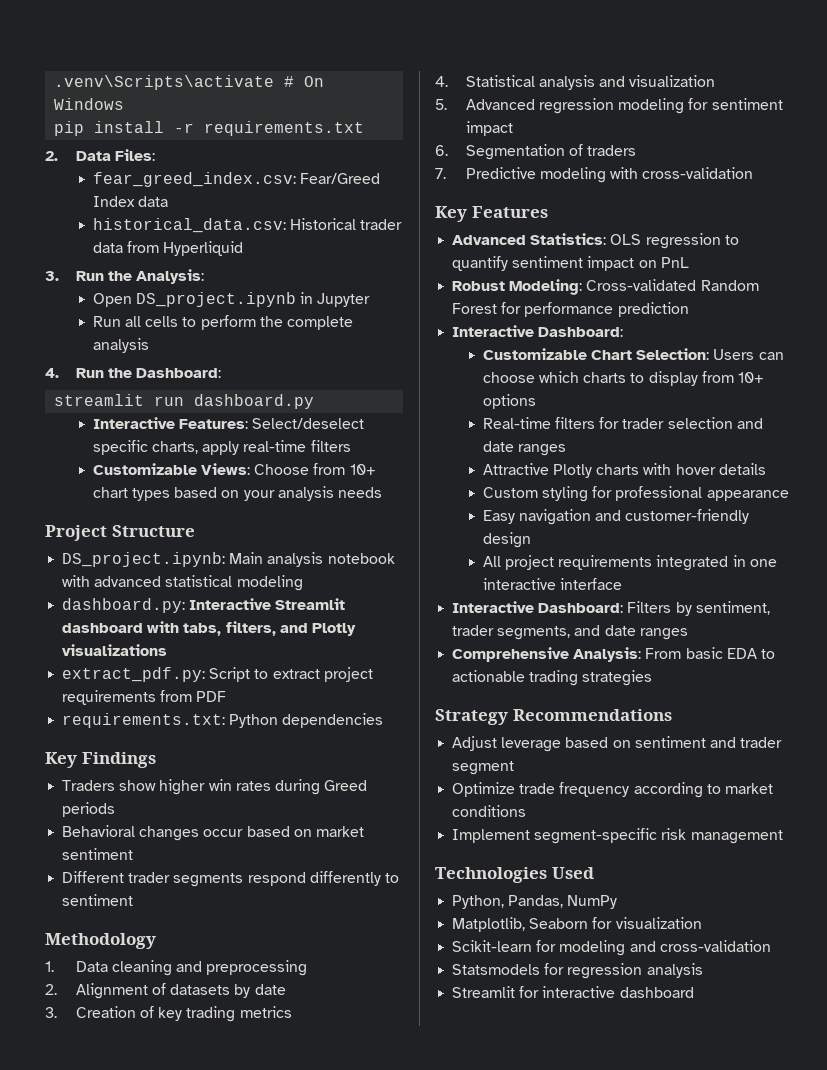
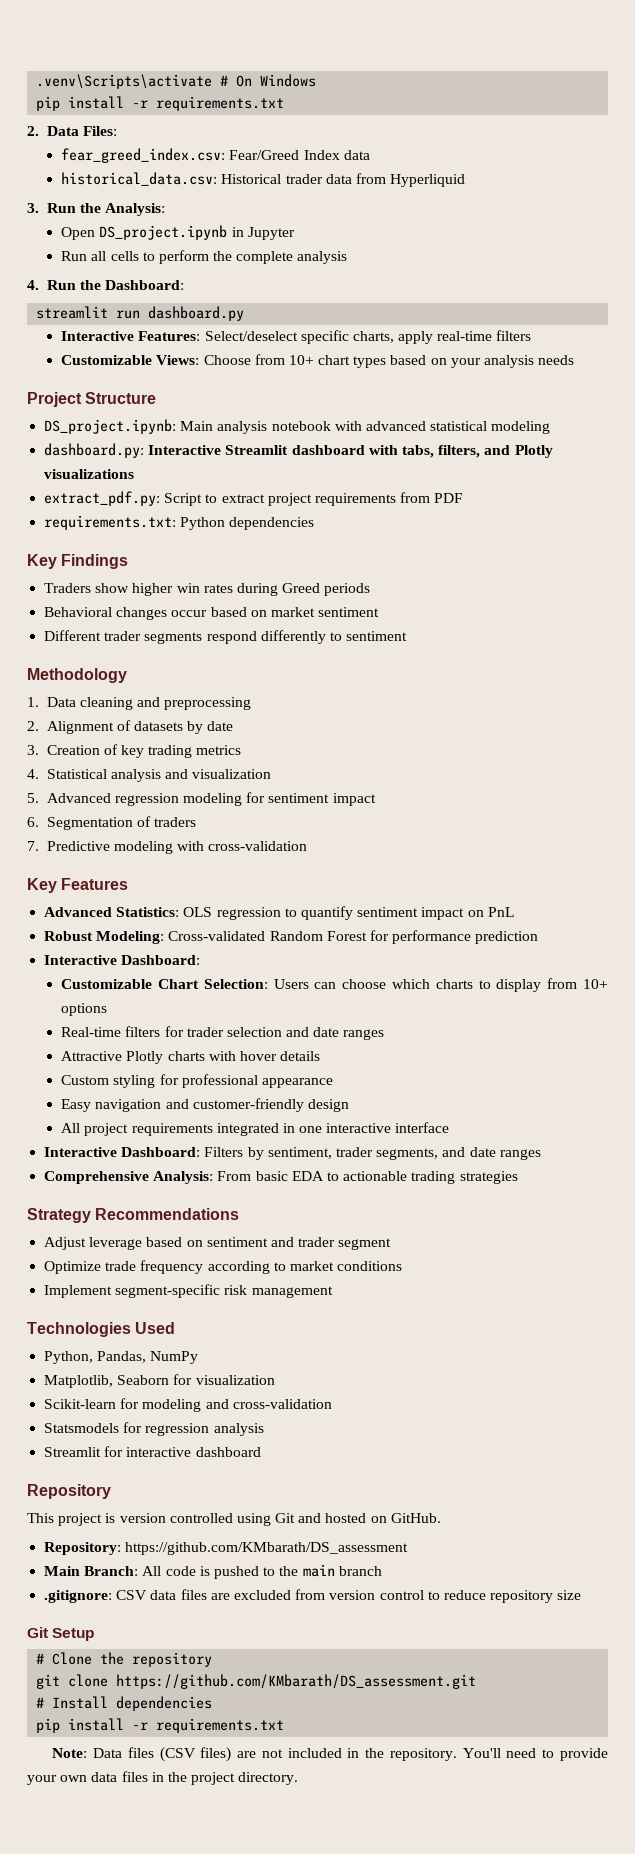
(694, 992) none -> [27,1484,111,1499] [27,1513,441,1526] [44,1542,409,1555] [44,1564,382,1579] [44,1589,582,1603] [27,1627,95,1641] [36,1652,213,1667] [36,1674,477,1689] [36,1696,213,1711] [36,1718,285,1733] [52,1747,609,1762] [27,1771,299,1785] // Repository // This project is version controlled using Git and hosted on GitHub. // Repository: https://github.com/KMbarath/DS_assessment // Main Branch: All code is pushed to the main branch // .gitignore: CSV data files are excluded from version control to reduce repository size // Git Setup // # Clone the repository // git clone https://github.com/KMbarath/DS_assessment.git // # Install dependencies // pip install -r requirements.txt // Note: Data files (CSV files) are not included in the repository. You'll need to provide your own data files in the project directory.

